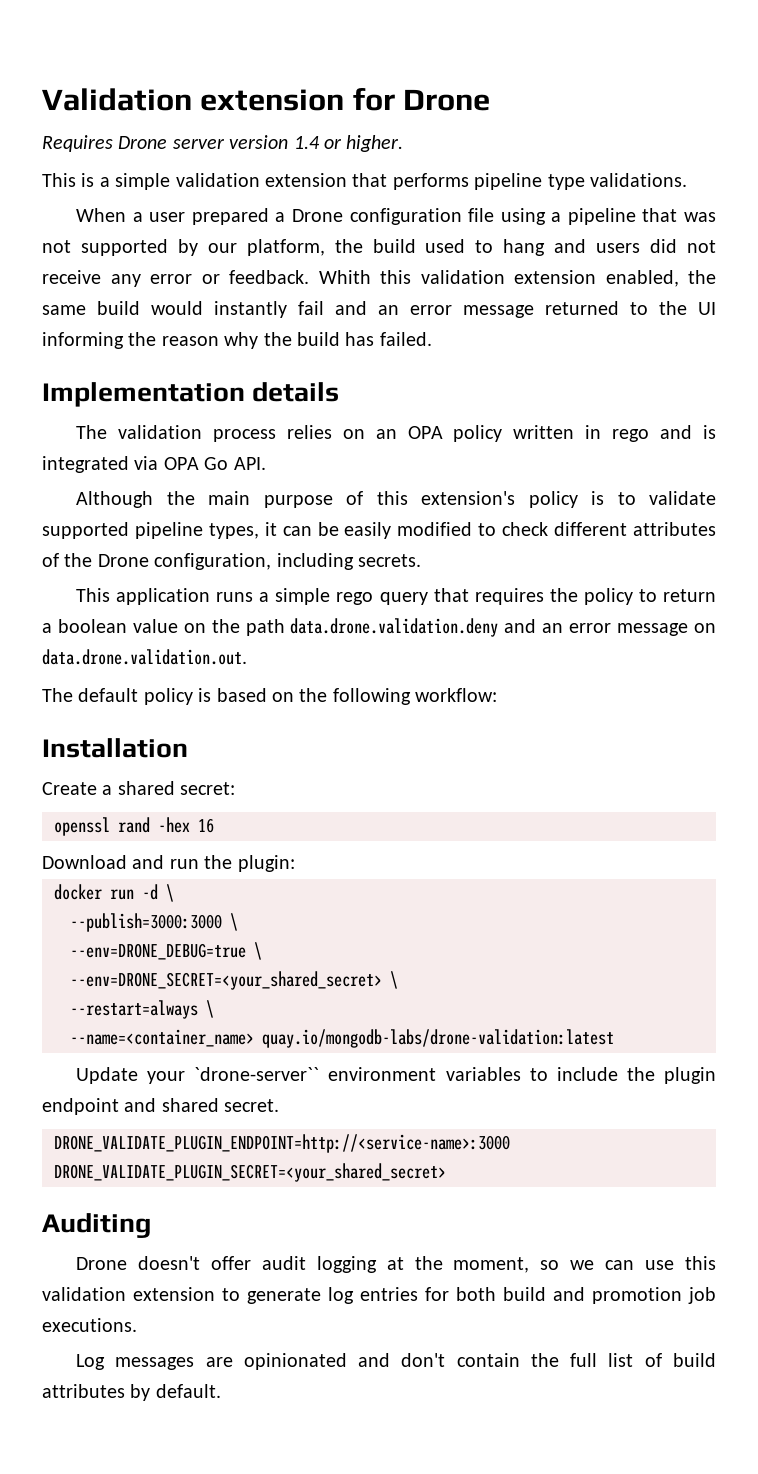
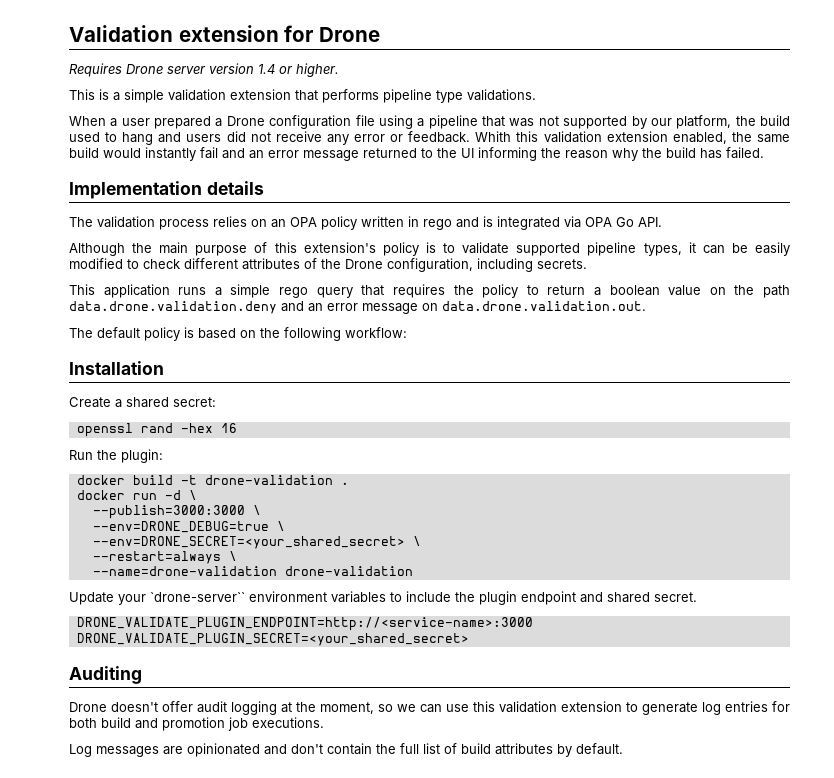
[42,855,199,869] Download and run -> [69,450,93,460] Run
(295, 863) none -> [76,475,349,485] // docker build -t drone-validation .
[70,1029,614,1048] --name=<container_name> quay.io/mongodb-labs/drone-validation:latest -> [92,566,413,576] --name=drone-validation drone-validation

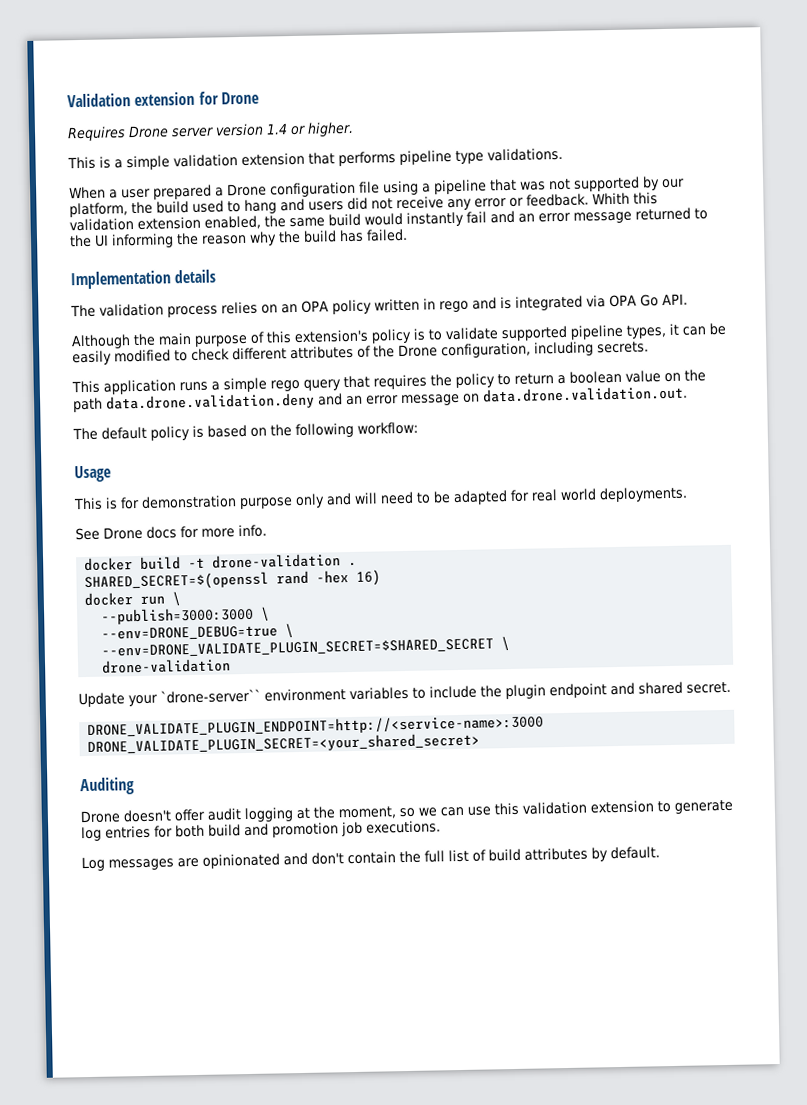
[69,361,164,375] [69,397,216,408] [76,423,237,437] [69,449,163,463] Installation // Create a shared secret: // openssl rand -hex 16 // Run the plugin: -> [74,465,111,483] [73,486,688,511] [75,524,267,541] Usage // This is for demonstration purpose only and will need to be adapted for real world deployments. // See Drone docs for more info.
(349, 483) none -> [84,569,382,592] // SHARED_SECRET=$(openssl rand -hex 16)
[164,490,181,500] -d -> (166, 600) none
[92,536,421,549] [92,551,237,564] [92,566,277,576] --env=DRONE_SECRET=<your_shared_secret> \ // --restart=always \ // --name=drone-validation -> [101,635,511,658] --env=DRONE_VALIDATE_PLUGIN_SECRET=$SHARED_SECRET \ //

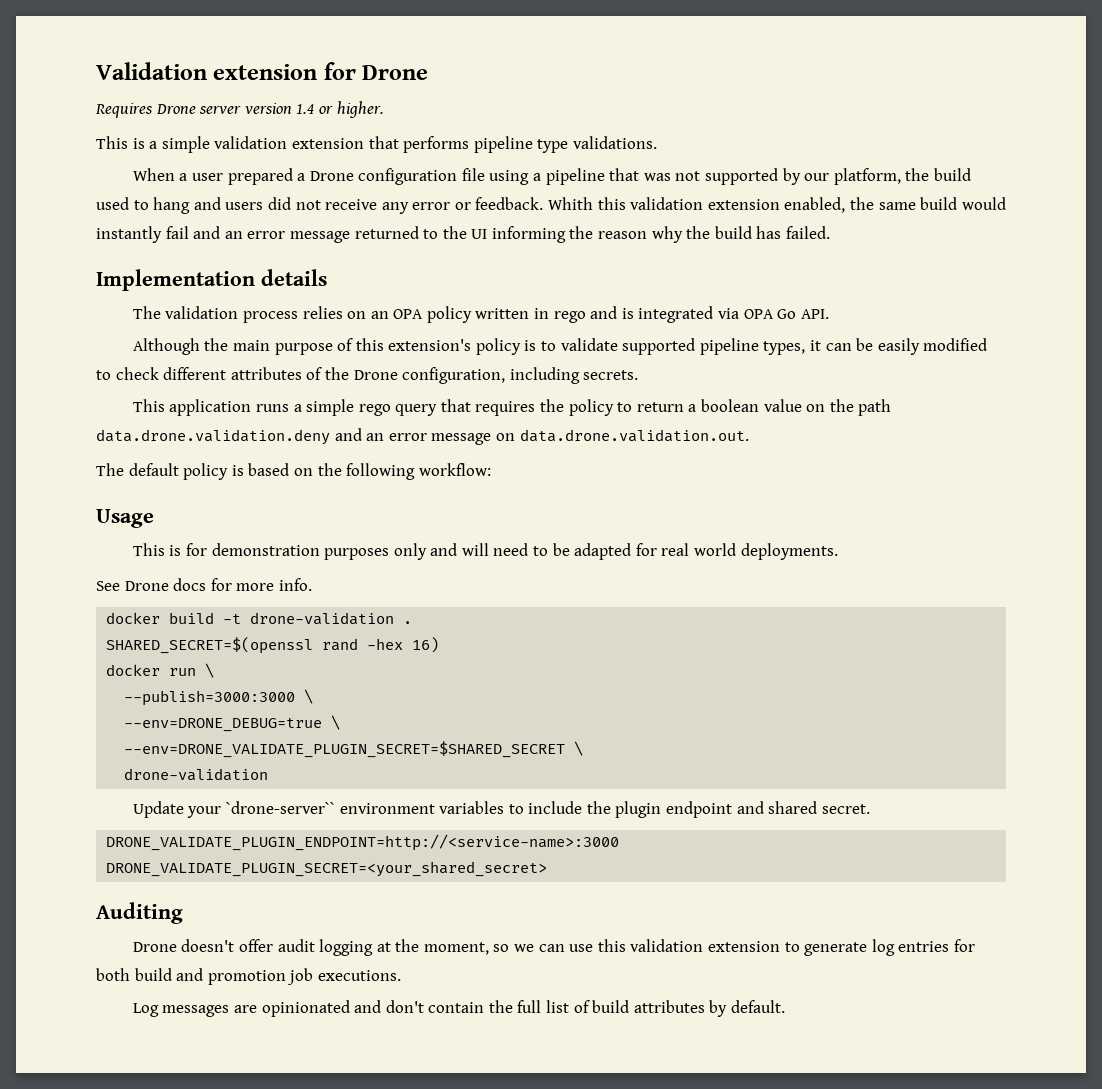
[239,497,293,510] purpose -> [324,548,390,560] purposes

